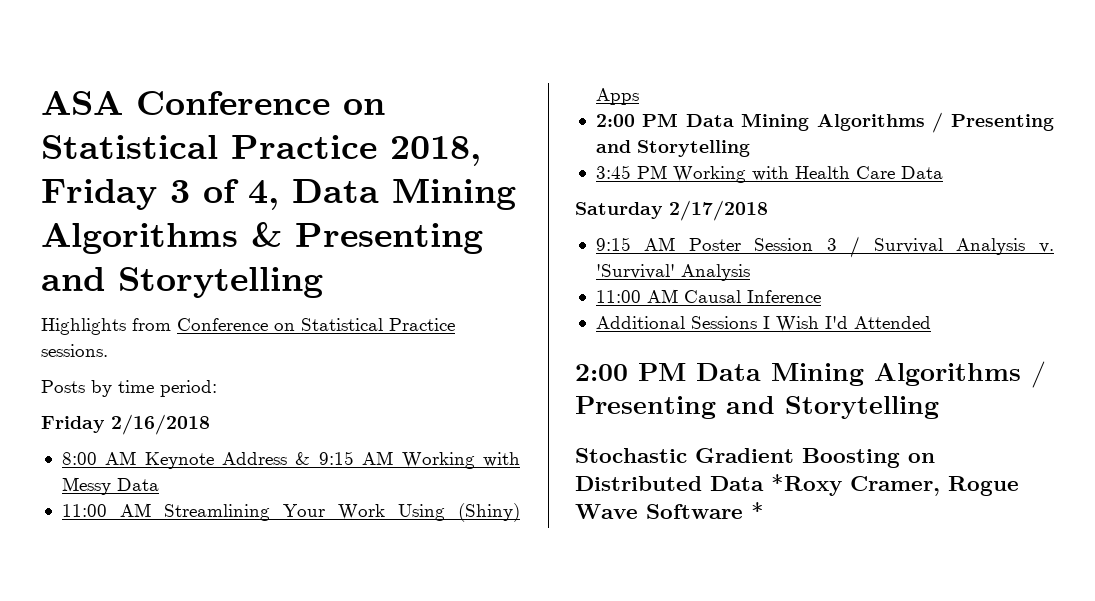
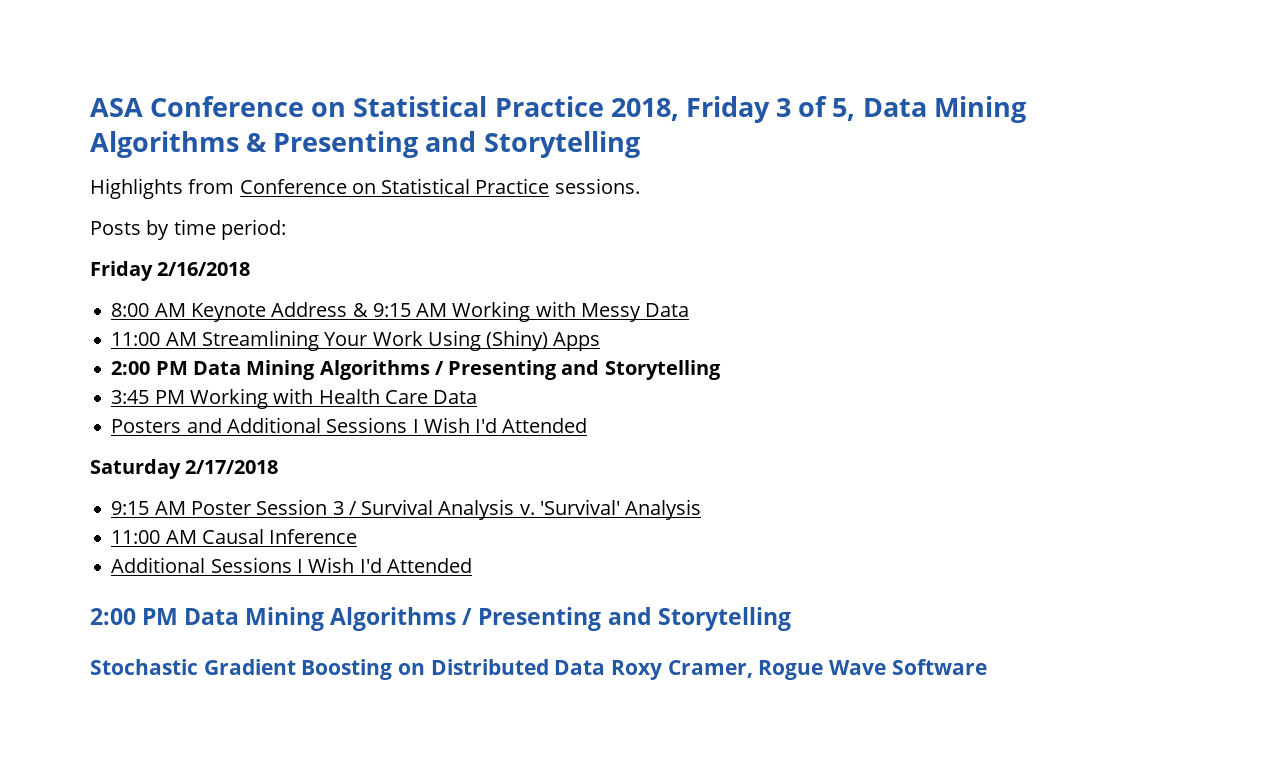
[248,180,279,210] 4, -> [832,98,856,121] 5,
(943, 172) none -> [111,417,588,433] // Posters and Additional Sessions I Wish I'd Attended
[771,474,842,496] *Roxy -> [611,660,663,680] Roxy
[751,502,764,519] * -> (987, 667) none

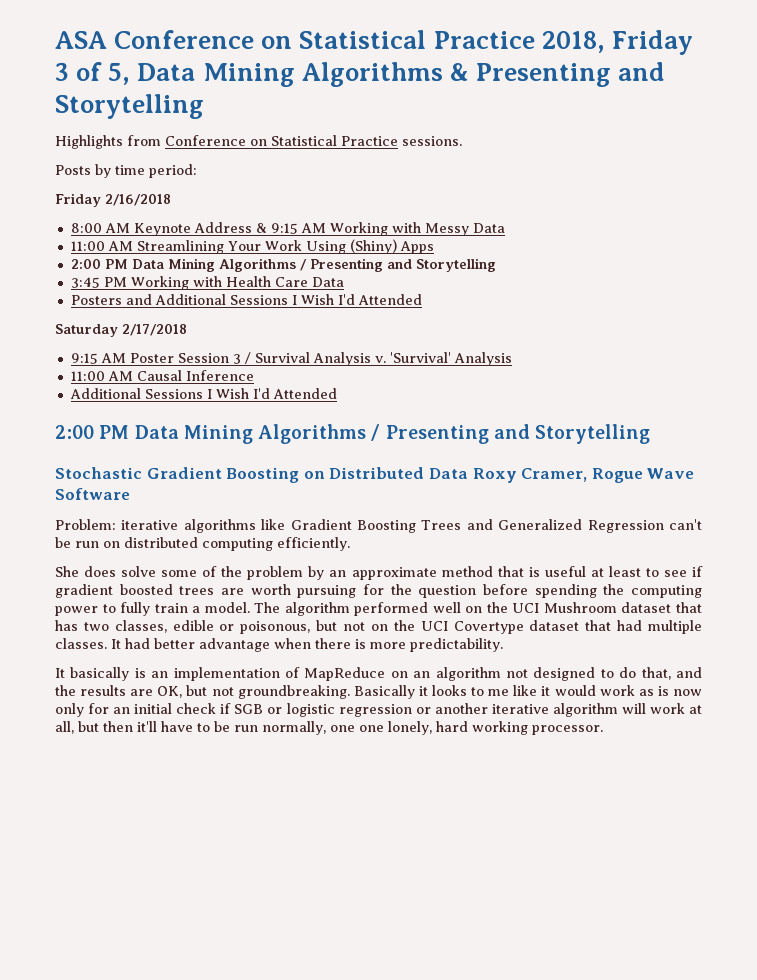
(987, 667) none -> [55,519,702,533] [55,537,350,551] [55,566,703,580] [55,584,702,598] [55,602,703,616] [55,620,703,634] [55,638,503,652] [55,667,702,681] [55,685,702,699] [55,703,702,717] [55,721,603,735] // Problem: iterative algorithms like Gradient Boosting Trees and Generalized Regression can't be run on distributed computing efficiently. // She does solve some of the problem by an approximate method that is useful at least to see if gradient boosted trees are worth pursuing for the question before spending the computing power to fully train a model. The algorithm performed well on the UCI Mushroom dataset that has two classes, edible or poisonous, but not on the UCI Covertype dataset that had multiple classes. It had better advantage when there is more predictability. // It basically is an implementation of MapReduce on an algorithm not designed to do that, and the results are OK, but not groundbreaking. Basically it looks to me like it would work as is now only for an initial check if SGB or logistic regression or another iterative algorithm will work at all, but then it'll have to be run normally, one one lonely, hard working processor.

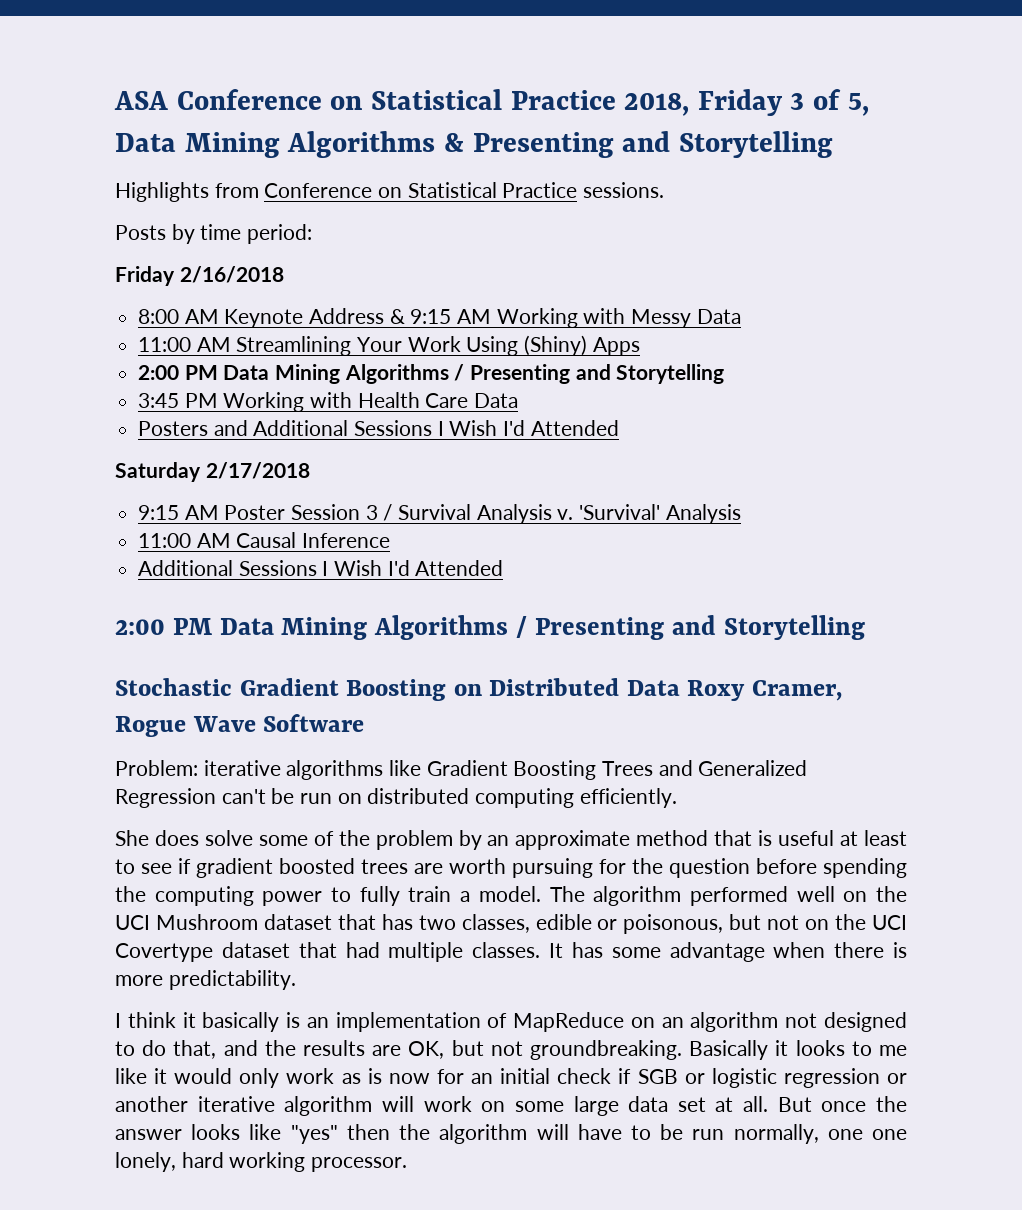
[125,638,195,649] had better -> [571,942,661,958] has some
[55,668,65,678] It -> [115,1012,196,1028] I think it
(596, 690) none -> [239,1068,280,1088] only
[55,703,84,717] only -> (430, 1078) none
[689,705,702,714] [55,721,157,734] at all, but then it'll -> [481,1096,907,1116] [115,1124,569,1144] on some large data set at all. But once the answer looks like "yes" then the algorithm will

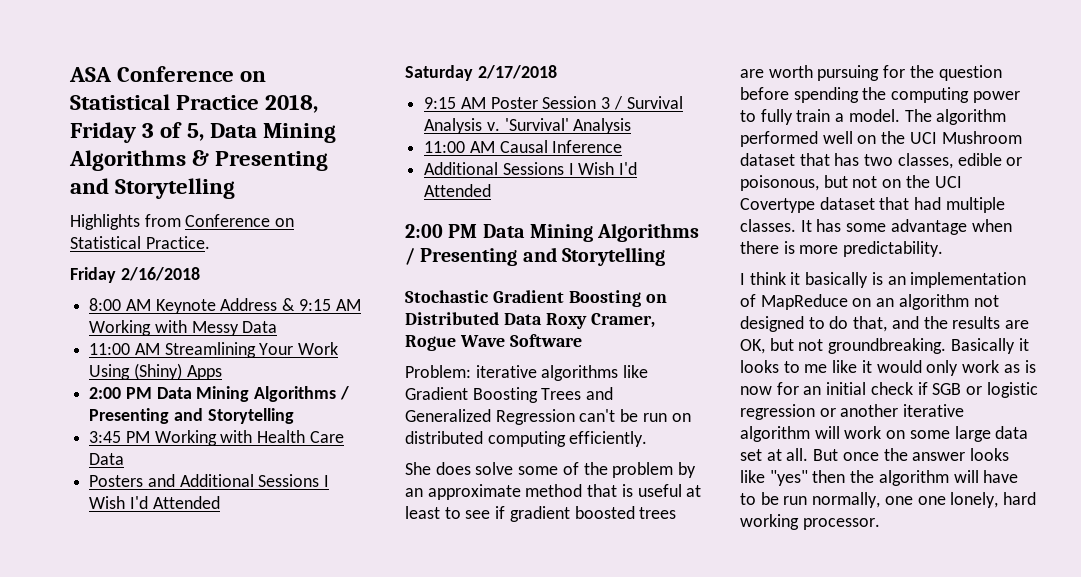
[502,182,665,198] [115,224,313,244] Practice sessions. // Posts by time period: -> [145,236,210,249] Practice.

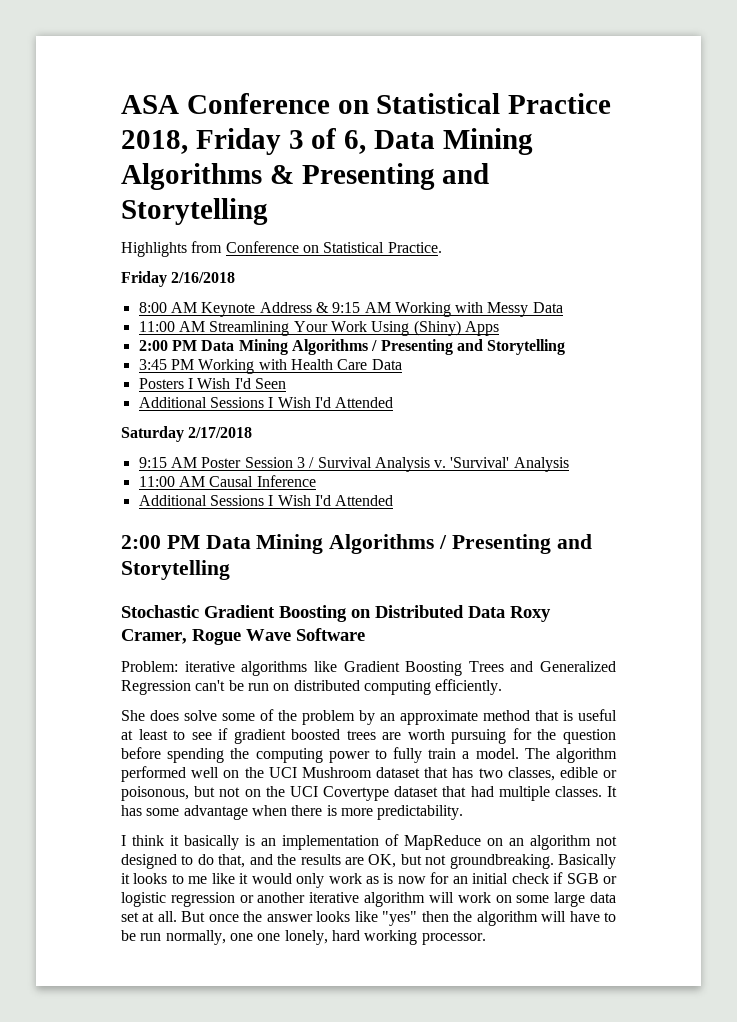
[186,123,204,141] 5, -> [344,130,367,154] 6,
[147,474,175,487] and -> [187,378,286,389] I Wish I'd Seen //

